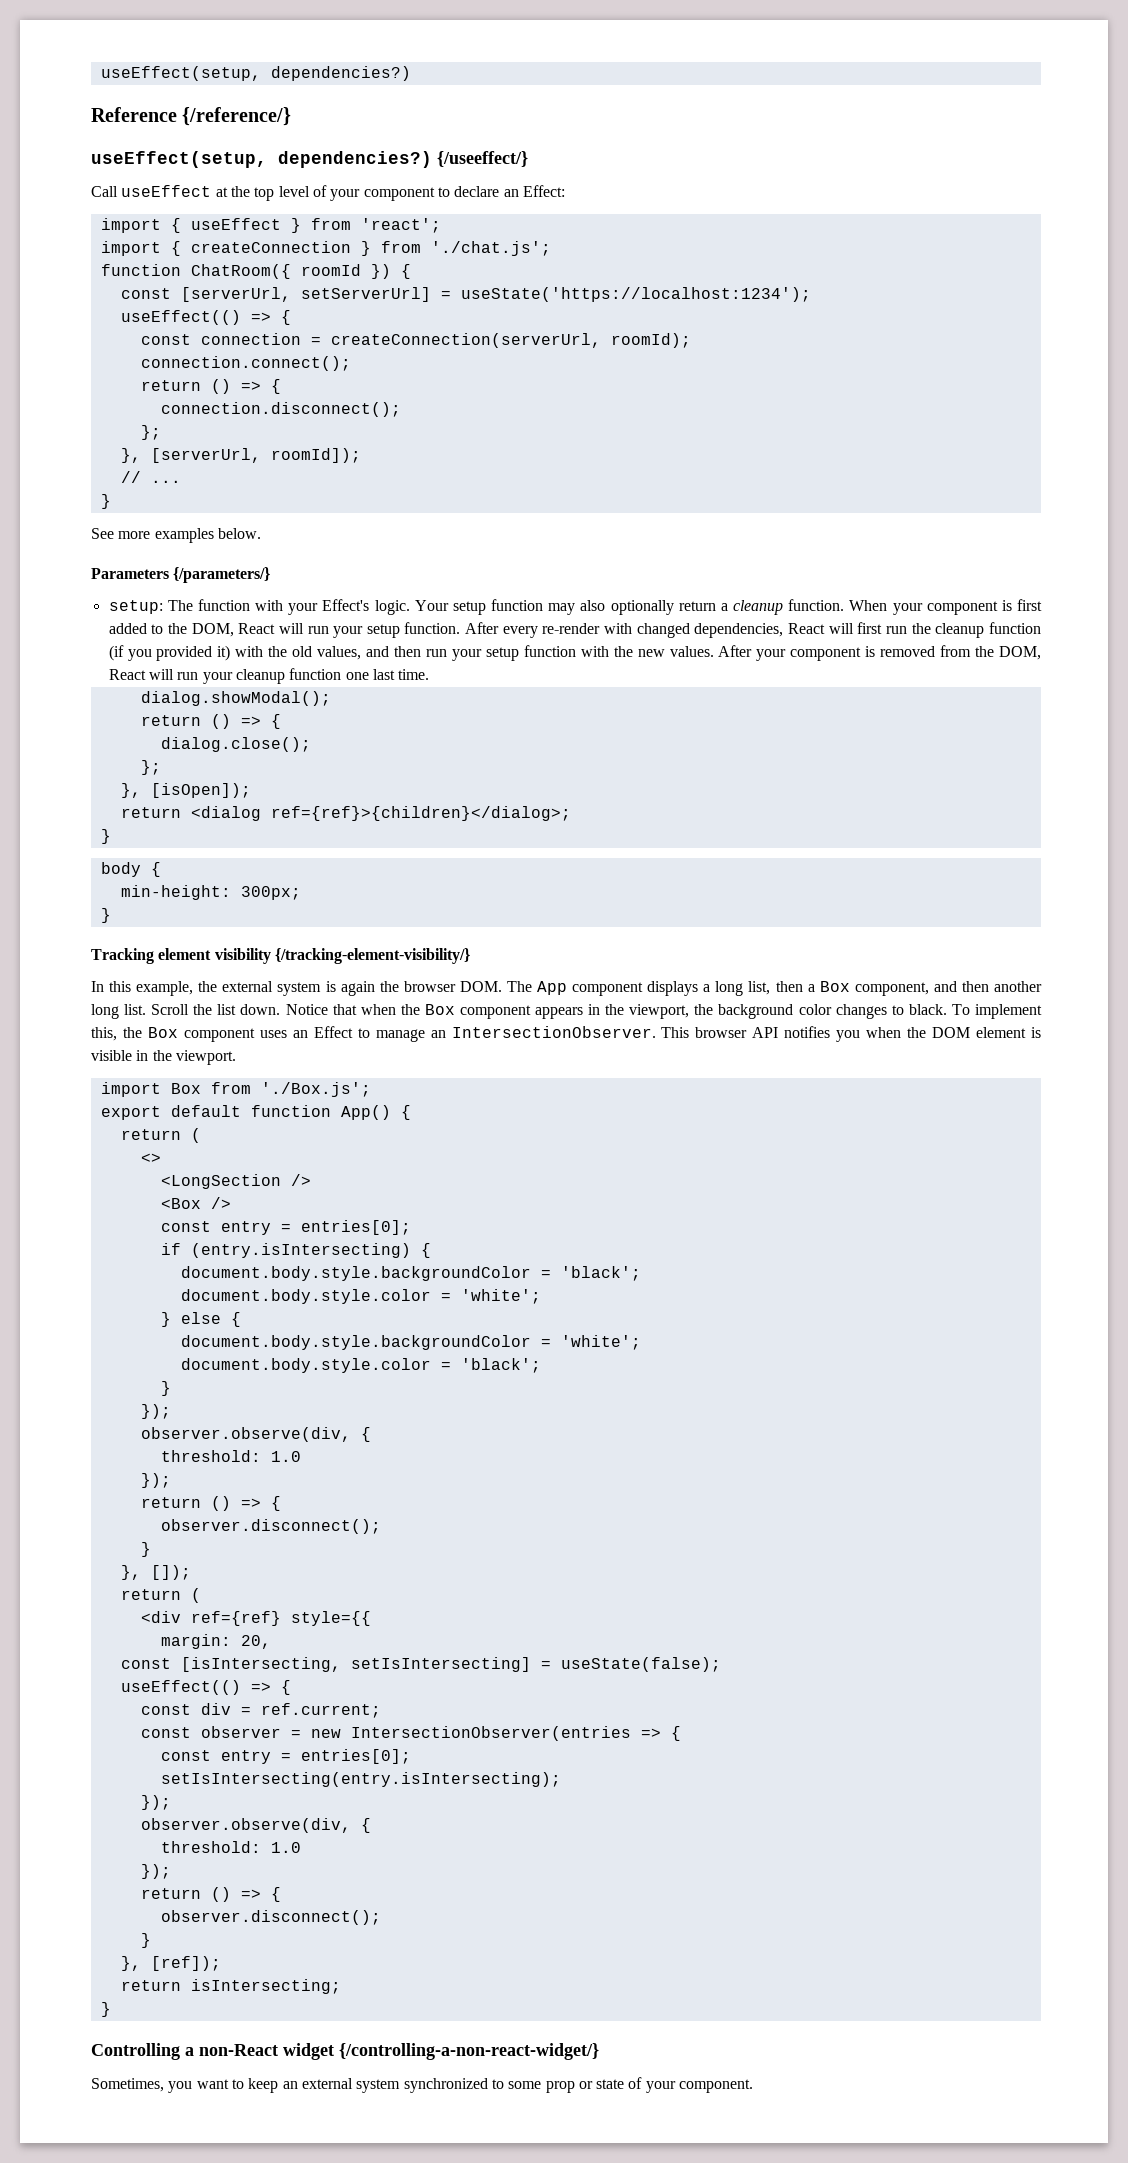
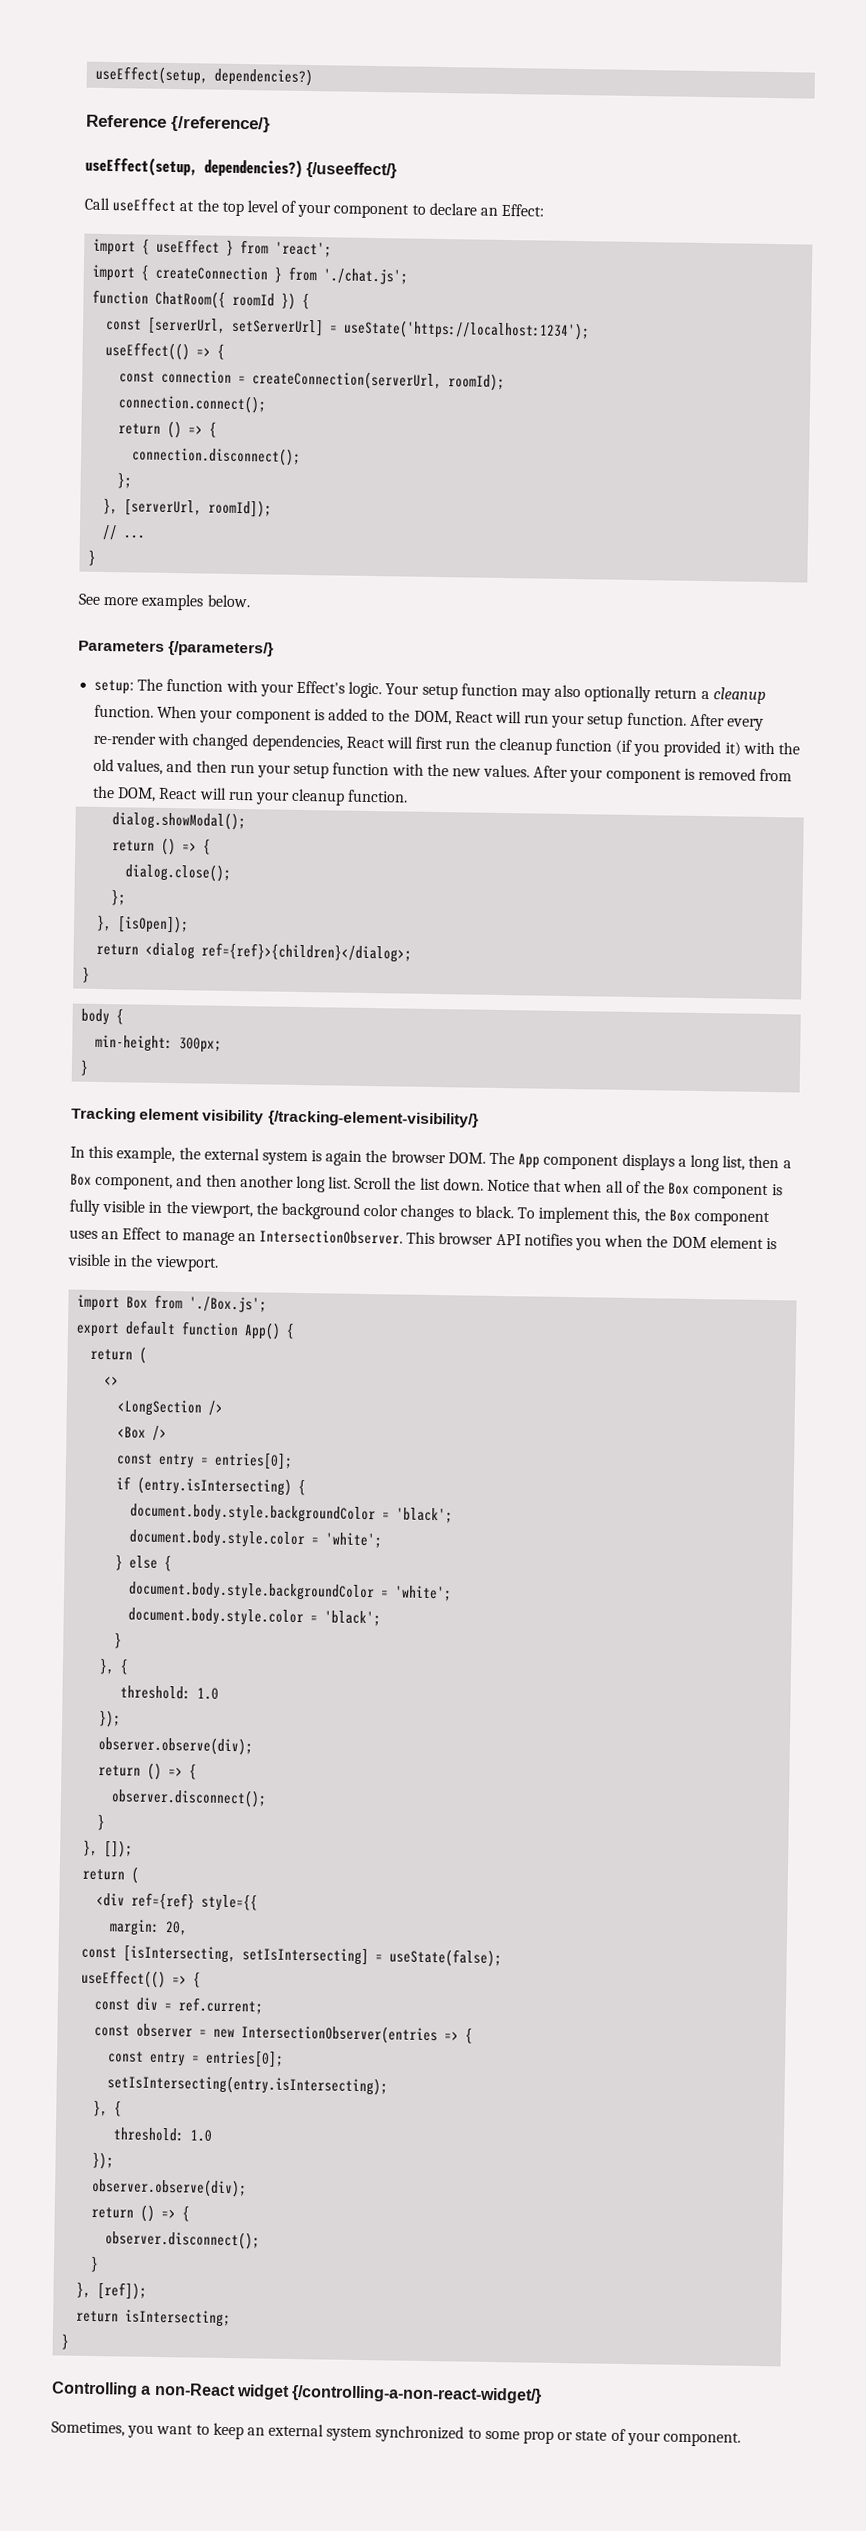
[1017,599,1043,611] first -> (325, 715) none
[289,668,430,680] function one last time. -> [347,789,409,803] function.
[400,1004,584,1019] the Box component appears -> [605,1180,783,1200] [69,1199,146,1216] all of the Box component is fully visible
[140,1404,171,1419] [140,1427,371,1442] [160,1450,301,1462] [140,1473,171,1488] }); // observer.observe(div, { // threshold: 1.0 // }); -> [99,1658,130,1675] [120,1685,220,1700] [99,1710,122,1728] [98,1736,254,1756] }, { // threshold: 1.0 // }); // observer.observe(div);
[140,1795,171,1810] [140,1818,371,1833] [160,1841,301,1853] [140,1864,171,1879] }); // observer.observe(div, { // threshold: 1.0 // }); -> [93,2099,123,2117] [113,2127,214,2142] [92,2151,115,2170] [92,2177,248,2198] }, { // threshold: 1.0 // }); // observer.observe(div);

